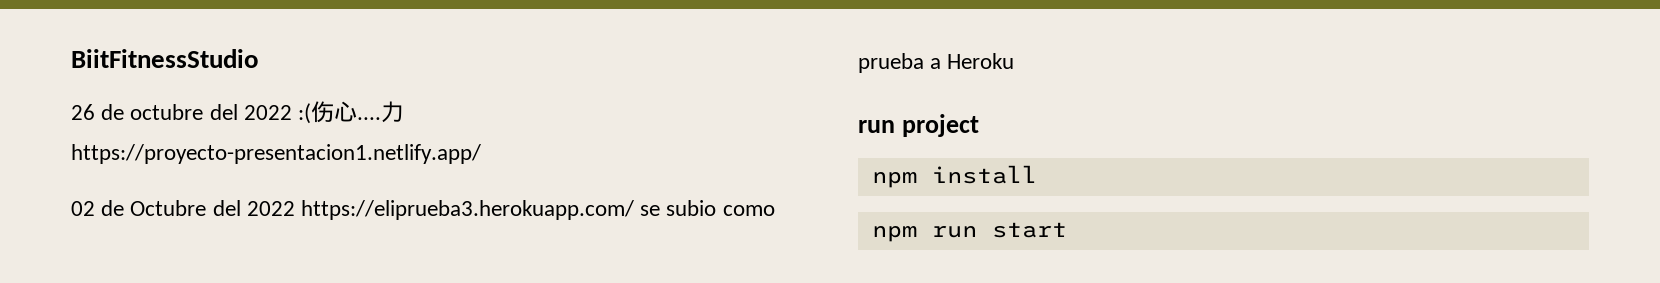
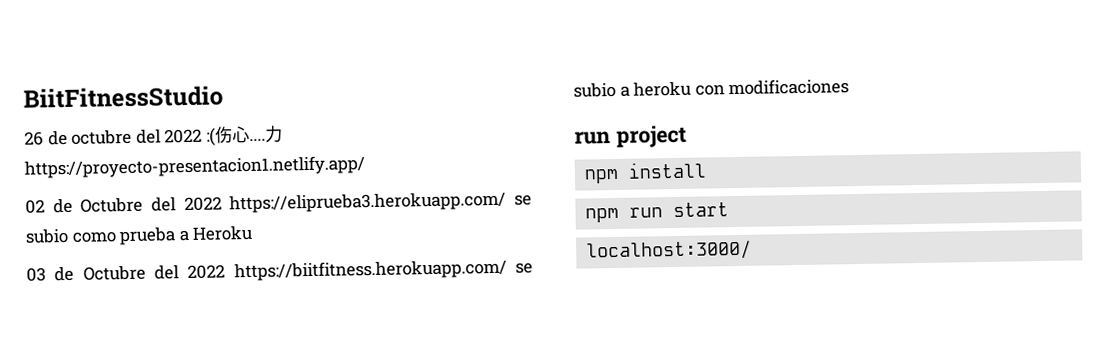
(1015, 61) none -> [26,258,533,282] [573,78,850,98] // 03 de Octubre del 2022 https://biitfitness.herokuapp.com/ se subio a heroku con modificaciones
(1067, 230) none -> [586,240,753,262] // localhost:3000/

